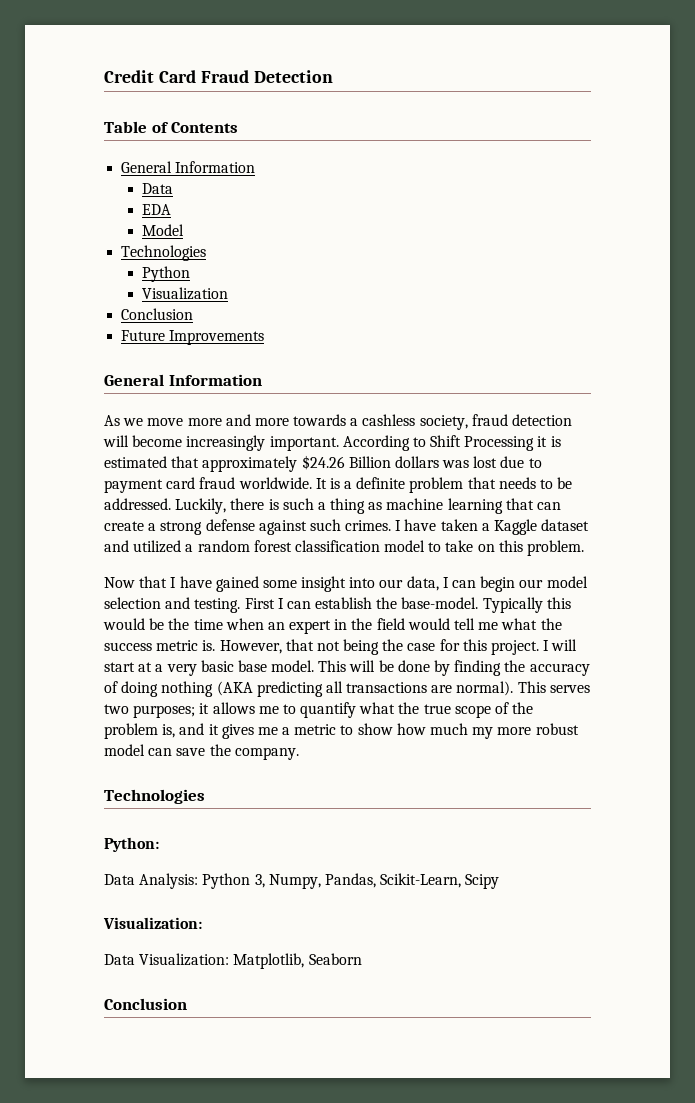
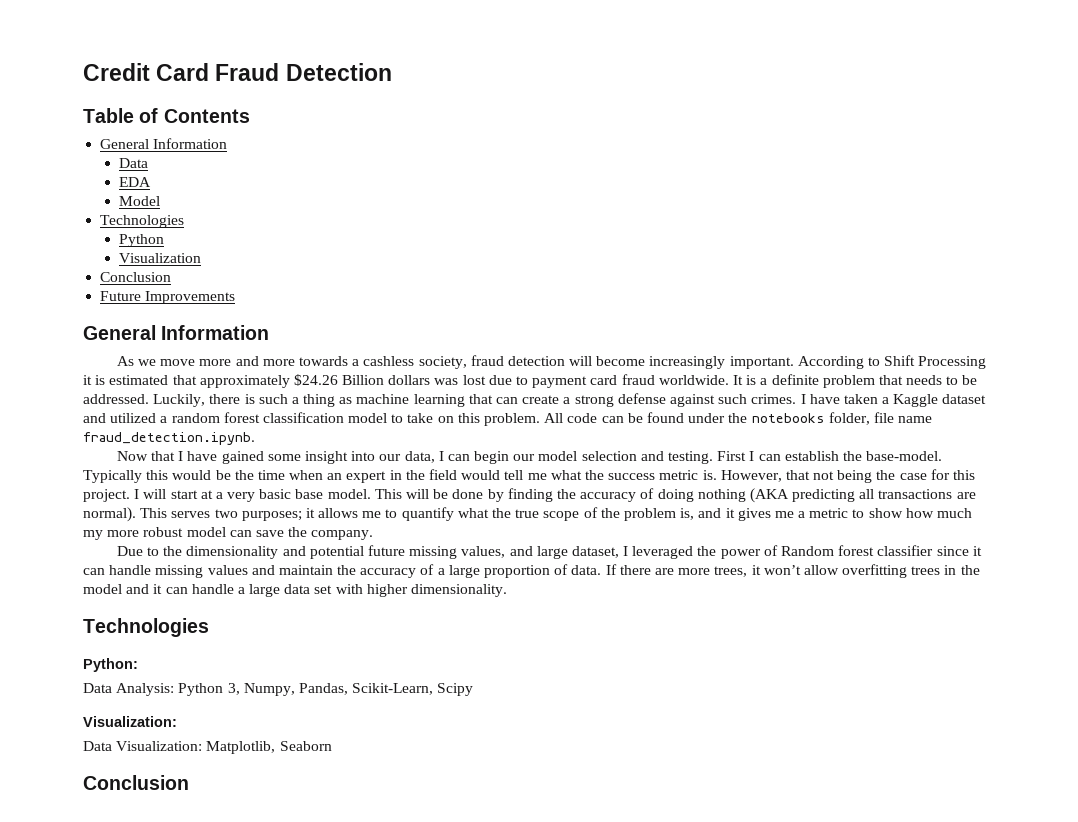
(585, 548) none -> [544,412,933,425] [83,432,255,445] All code can be found under the notebooks folder, file name fraud_detection.ipynb.
(299, 753) none -> [116,545,982,559] [83,564,980,578] [83,584,508,597] // Due to the dimensionality and potential future missing values, and large dataset, I leveraged the power of Random forest classifier since it can handle missing values and maintain the accuracy of a large proportion of data. If there are more trees, it won’t allow overfitting trees in the model and it can handle a large data set with higher dimensionality.

